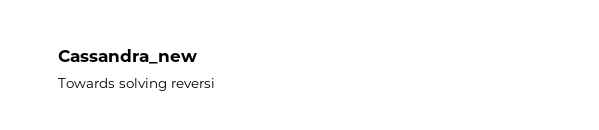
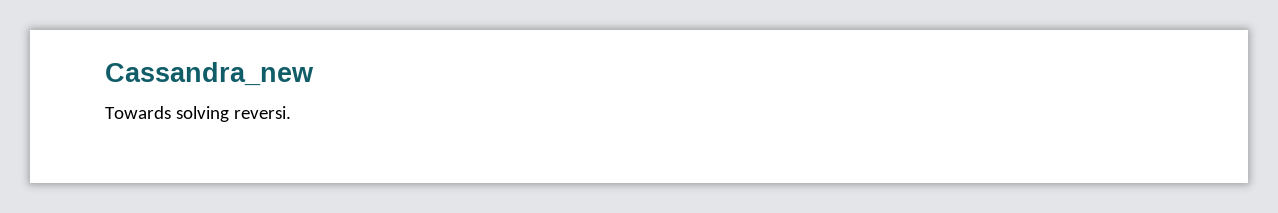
[171,78,215,88] reversi -> [233,106,291,119] reversi.

